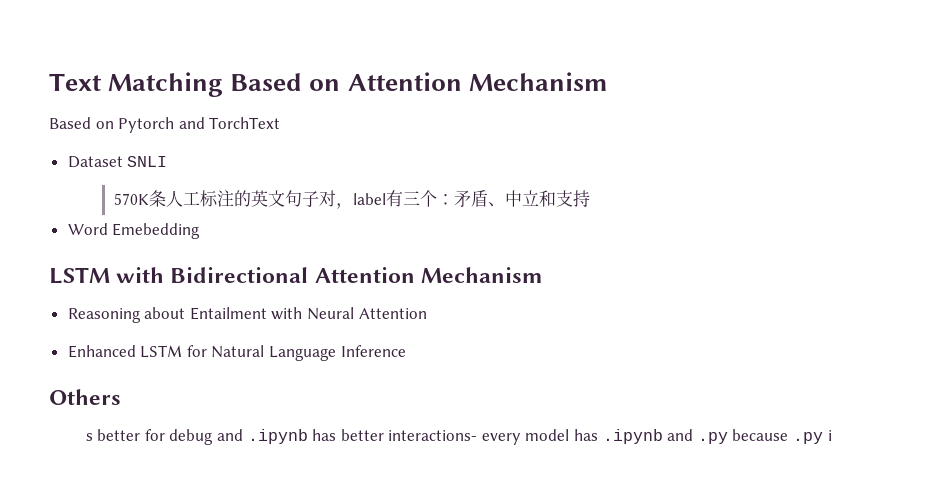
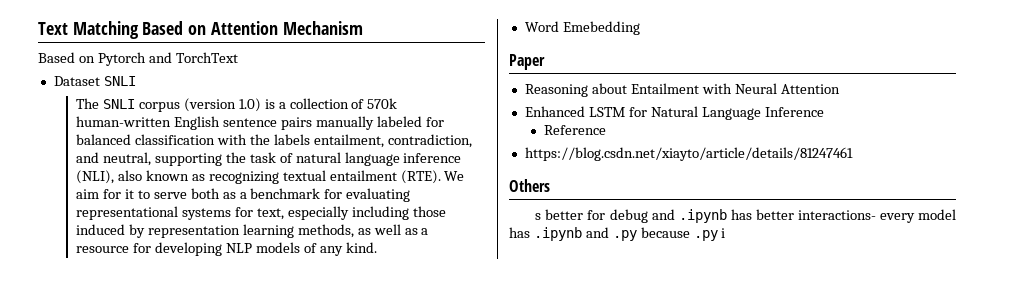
[114,190,591,209] [67,223,201,239] [49,267,543,284] 570K条人工标注的英文句子对，label有三个：矛盾、中立和支持 // Word Emebedding // LSTM with Bidirectional Attention Mechanism -> [76,98,398,112] [76,116,444,130] [76,134,472,148] [76,152,462,166] [76,170,465,184] [76,188,411,202] [76,206,446,220] [76,224,429,238] [76,242,377,256] [524,21,640,35] [509,54,545,70] The SNLI corpus (version 1.0) is a collection of 570k human-written English sentence pairs manually labeled for balanced classification with the labels entailment, contradiction, and neutral, supporting the task of natural language inference (NLI), also known as recognizing textual entailment (RTE). We aim for it to serve both as a benchmark for evaluating representational systems for text, especially including those induced by representation learning methods, as well as a resource for developing NLP models of any kind. // Word Emebedding // Paper
(406, 351) none -> [544,125,607,135] [524,147,853,161] // Reference // https://blog.csdn.net/xiayto/article/details/81247461

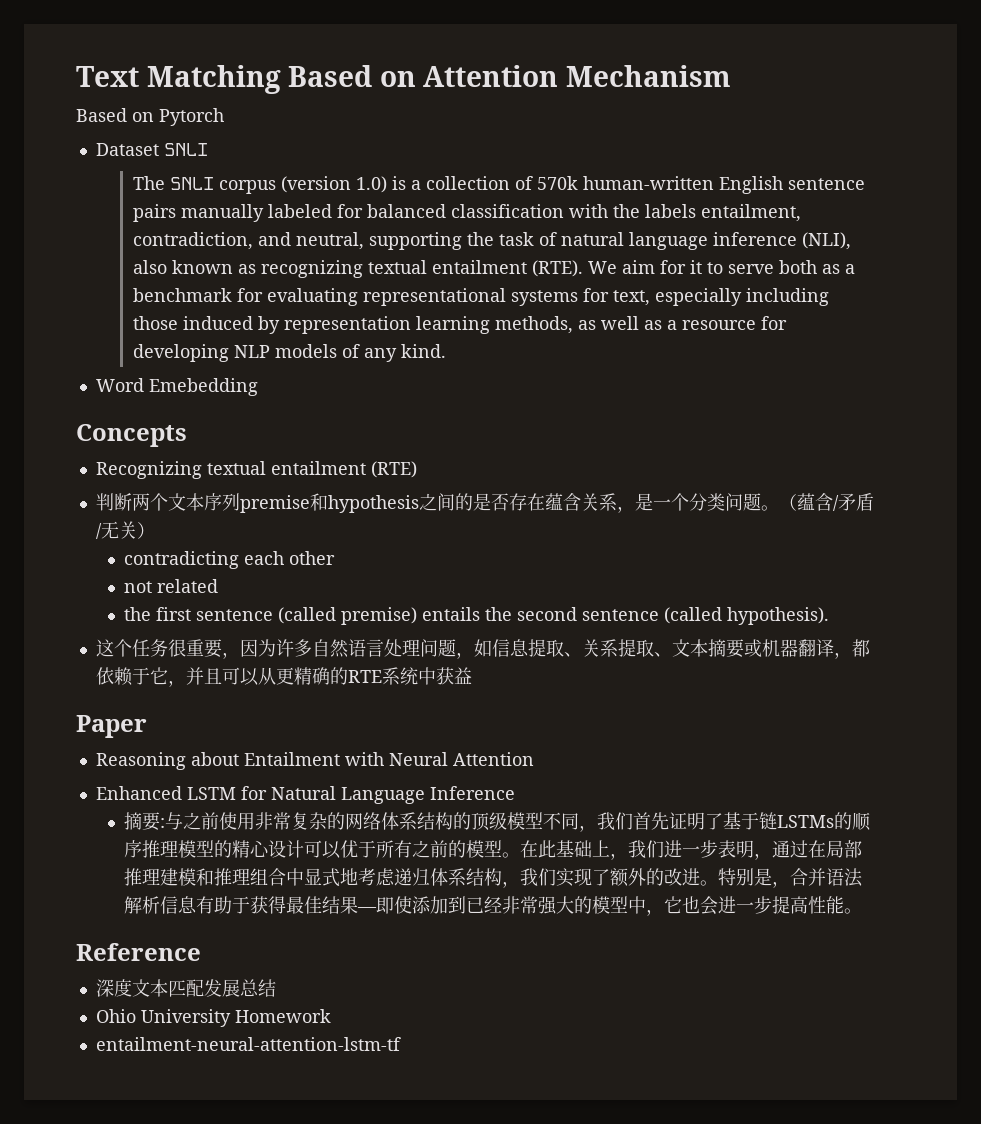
[148,52,238,63] and TorchText -> (224, 117) none
(640, 28) none -> [76,424,187,447] [95,461,417,479] [95,493,874,513] [95,521,155,539] [124,551,336,569] [124,579,219,593] [124,607,830,625] [95,639,870,659] [95,667,472,687] // Concepts // Recognizing textual entailment (RTE) // 判断两个文本序列premise和hypothesis之间的是否存在蕴含关系，是一个分类问题。（蕴含/矛盾/无关） // contradicting each other // not related // the first sentence (called premise) entails the second sentence (called hypothesis). // 这个任务很重要，因为许多自然语言处理问题，如信息提取、关系提取、文本摘要或机器翻译，都依赖于它，并且可以从更精确的RTE系统中获益
[544,125,607,135] [524,147,853,161] [509,179,550,192] [535,209,957,223] [509,227,726,241] Reference // https://blog.csdn.net/xiayto/article/details/81247461 // Others // s better for debug and .ipynb has better interactions- every model has .ipynb and .py because .py i -> [124,812,872,832] [124,840,863,860] [124,868,864,888] [124,896,863,916] [76,943,201,961] [95,979,276,997] [95,1009,331,1027] [95,1037,401,1051] 摘要:与之前使用非常复杂的网络体系结构的顶级模型不同，我们首先证明了基于链LSTMs的顺序推理模型的精心设计可以优于所有之前的模型。在此基础上，我们进一步表明，通过在局部推理建模和推理组合中显式地考虑递归体系结构，我们实现了额外的改进。特别是，合并语法解析信息有助于获得最佳结果—即使添加到已经非常强大的模型中，它也会进一步提高性能。 // Reference // 深度文本匹配发展总结 // Ohio University Homework // entailment-neural-attention-lstm-tf

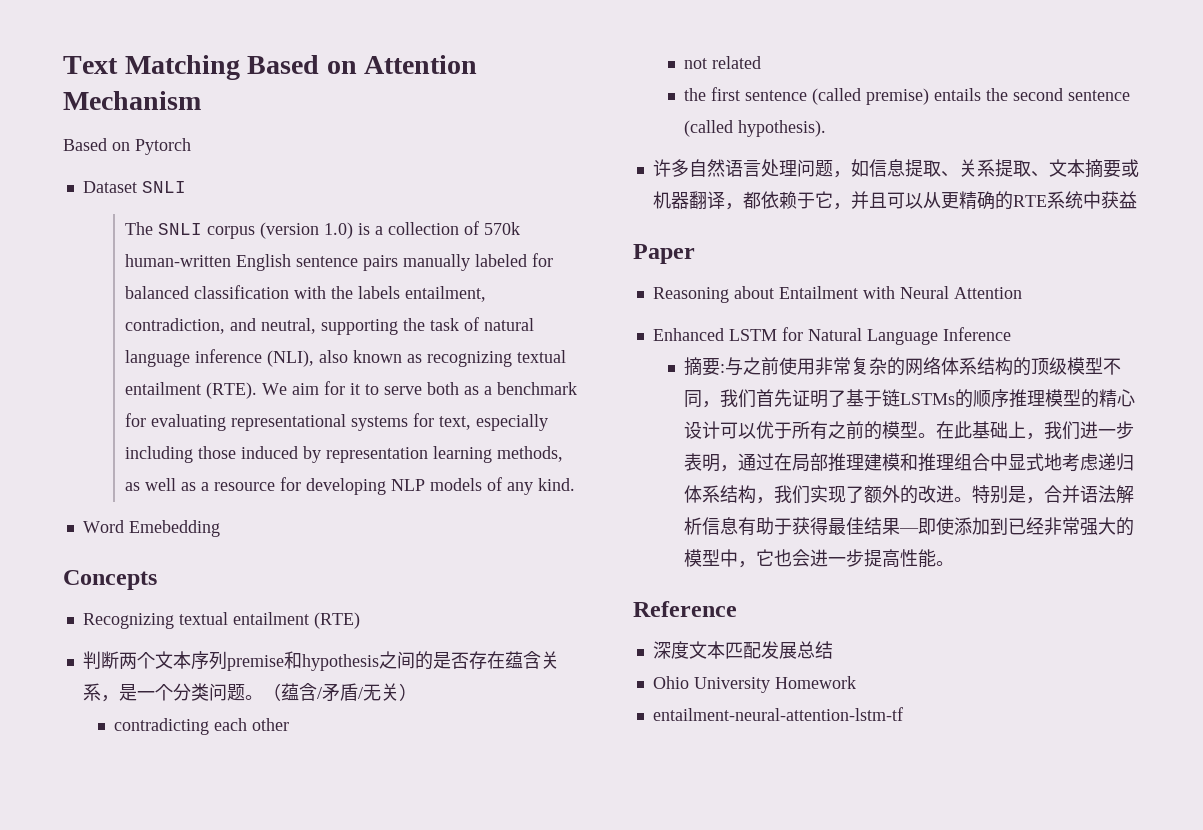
[95,639,276,659] 这个任务很重要，因为 -> (826, 128) none

